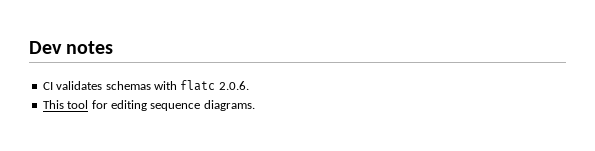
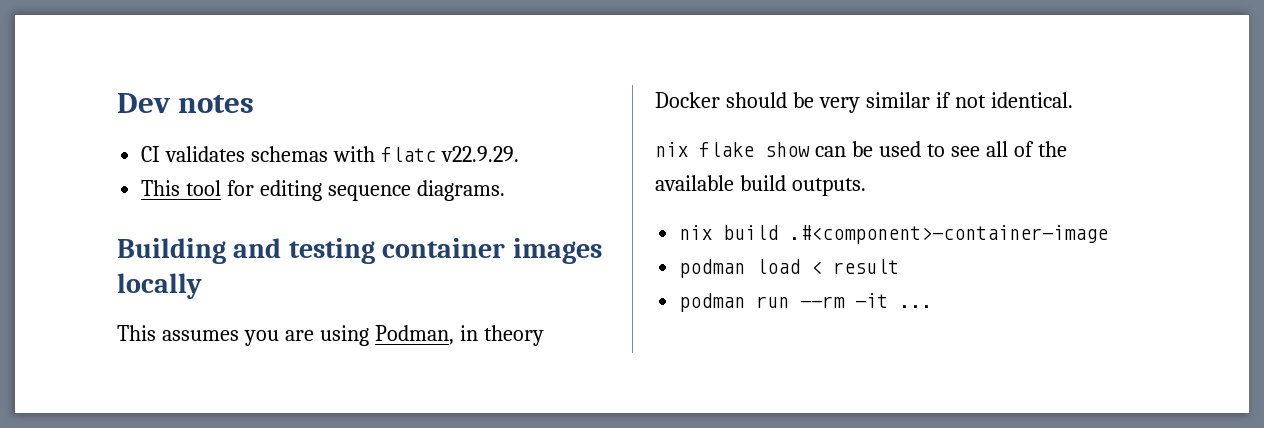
[218,81,249,90] 2.0.6. -> [440,146,519,162] v22.9.29.
(255, 105) none -> [117,238,602,264] [117,273,202,299] [117,325,544,346] [655,92,1073,113] [655,141,1067,157] [655,175,866,196] [679,225,1109,244] [679,259,900,278] [679,293,933,312] // Building and testing container images locally // This assumes you are using Podman, in theory Docker should be very similar if not identical. // nix flake show can be used to see all of the available build outputs. // nix build .#<component>-container-image // podman load < result // podman run --rm -it ...

